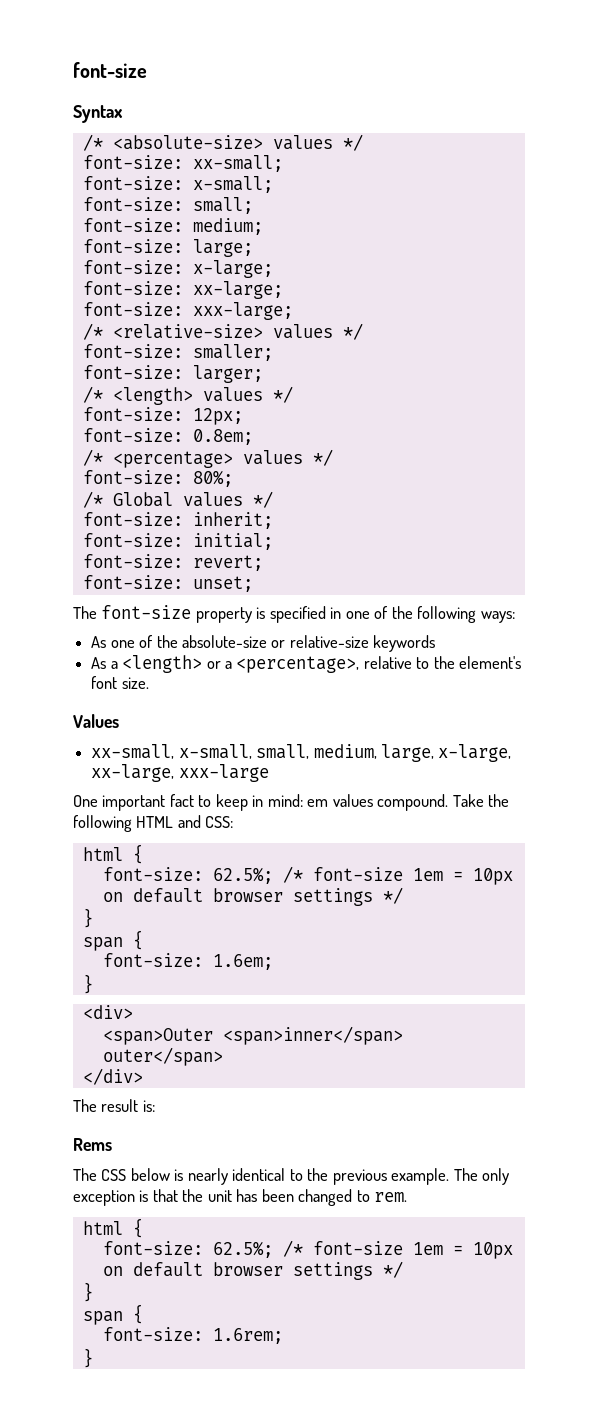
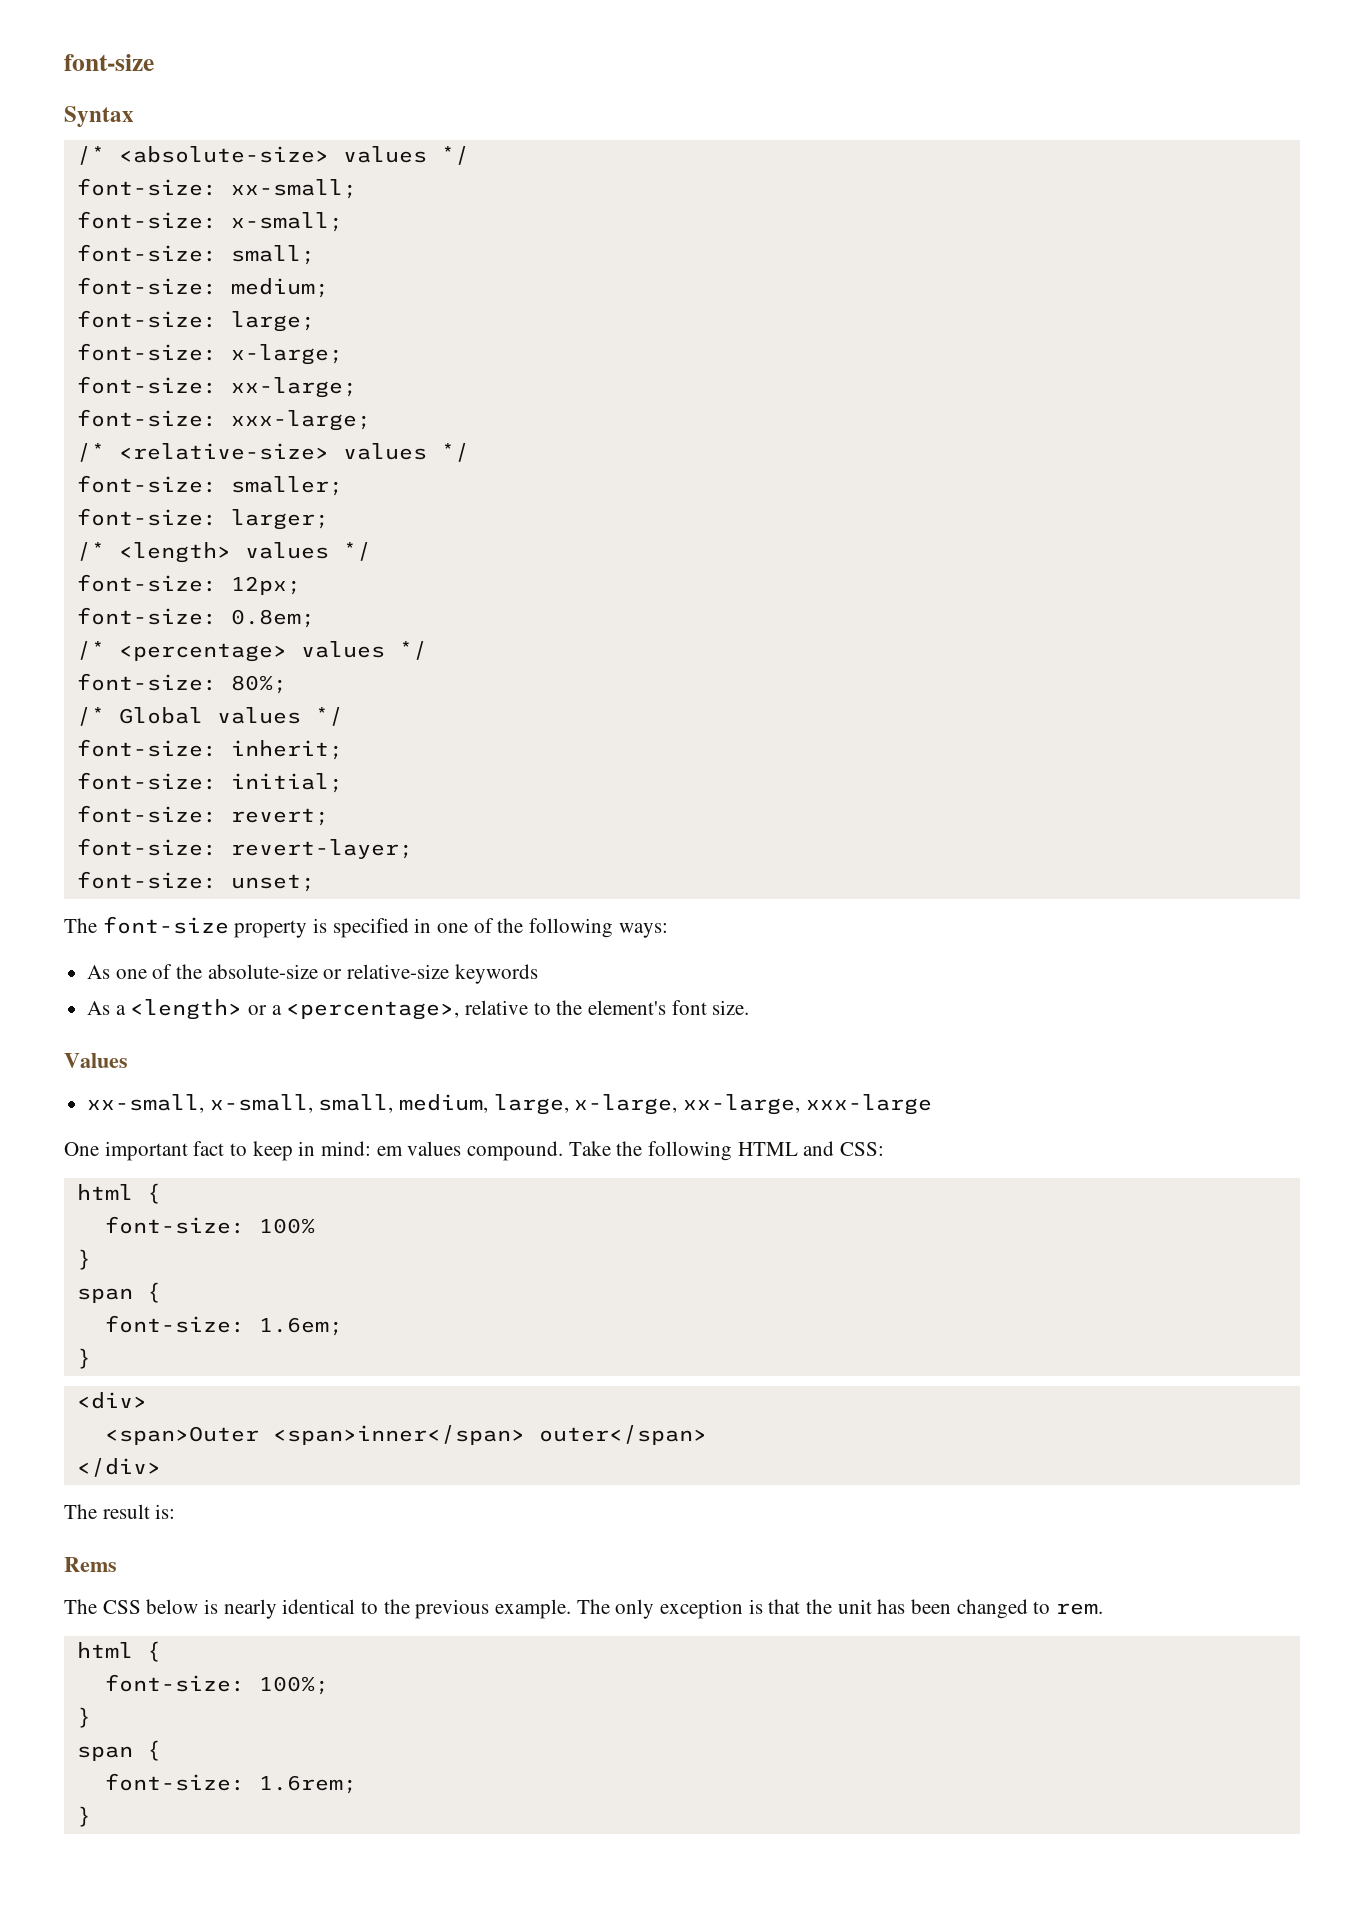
(263, 563) none -> [76,838,413,859] // font-size: revert-layer;
[212,866,513,885] [102,887,403,906] 62.5%; /* font-size 1em = 10px on default browser settings */ -> [258,1218,315,1234] 100%
[212,1240,513,1259] [102,1261,403,1280] 62.5%; /* font-size 1em = 10px on default browser settings */ -> [258,1676,329,1695] 100%;

